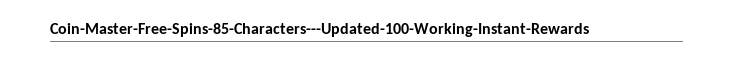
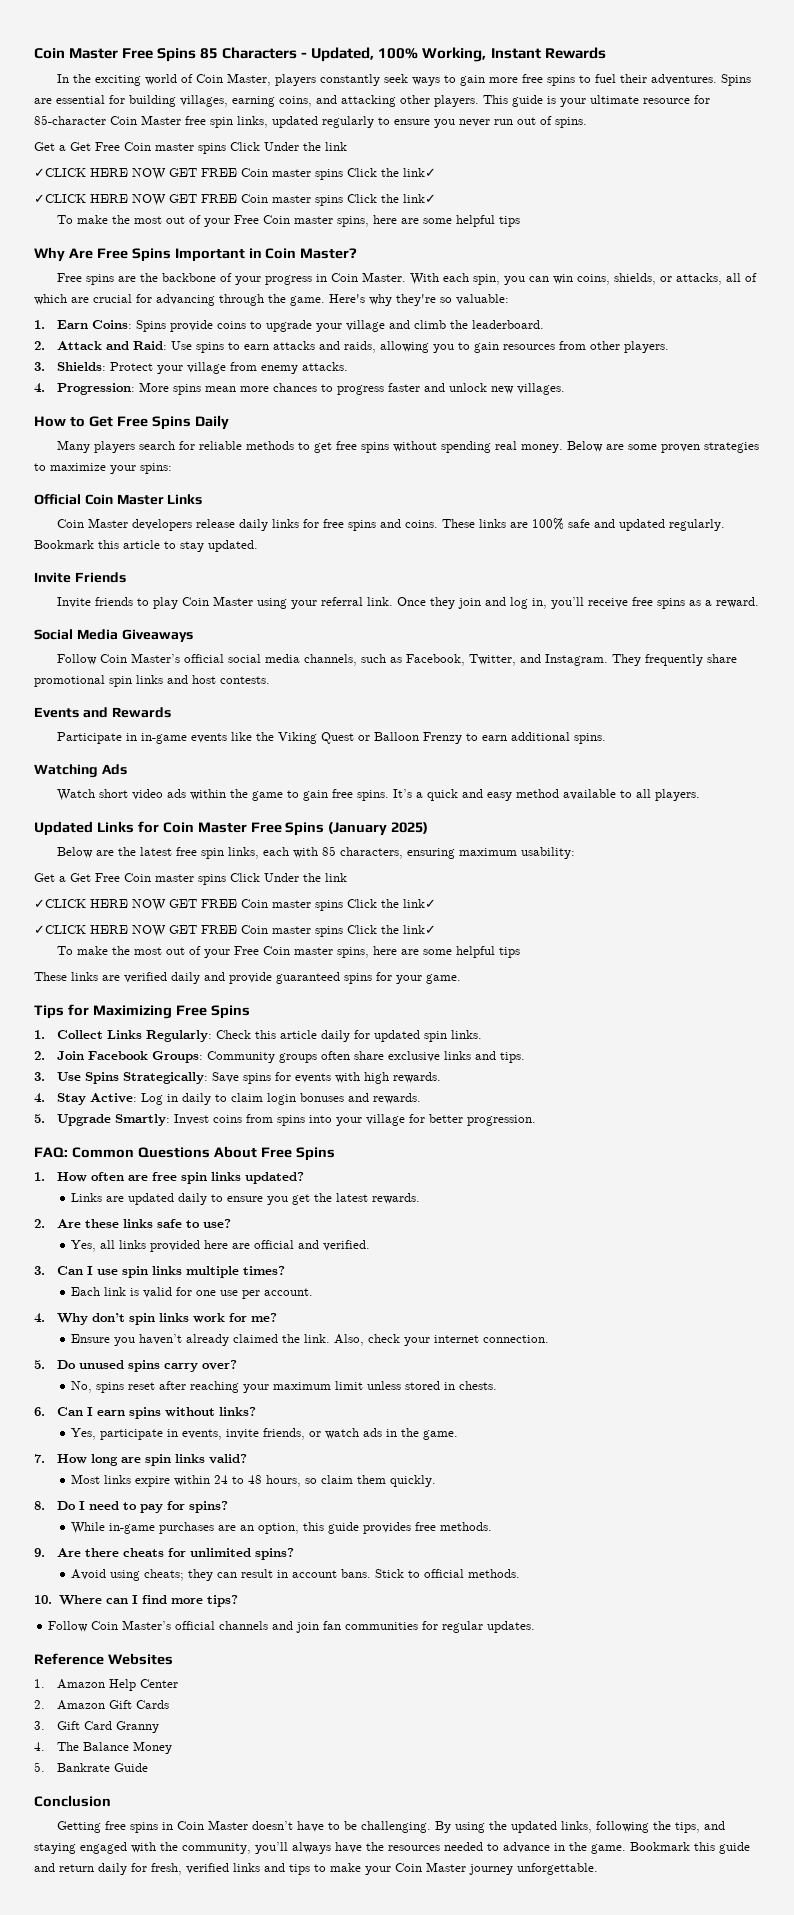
[50,23,589,37] Coin-Master-Free-Spins-85-Characters---Updated-100-Working-Instant-Rewards -> [34,47,606,62] [56,73,751,86] [34,95,710,107] [34,115,587,128] [34,142,347,154] [34,168,436,180] [34,194,436,206] [56,215,520,227] [34,247,358,262] [56,272,757,285] [34,294,509,306] [34,320,544,332] [34,341,669,353] [34,362,348,374] [34,382,565,395] [34,415,229,430] [56,440,759,453] [34,463,172,474] [34,494,203,505] [56,518,725,531] [34,540,258,552] [34,572,126,583] [56,596,759,609] [34,629,193,642] [56,653,737,666] [34,675,270,687] [34,707,171,718] [56,732,606,744] [34,764,127,778] [56,789,700,801] [34,821,429,836] [56,846,575,859] [34,873,347,885] [34,899,436,911] [34,925,436,937] [56,946,520,958] [34,972,461,984] [34,1004,250,1019] [34,1030,482,1042] [34,1051,525,1063] [34,1072,441,1084] [34,1093,421,1105] [34,1114,536,1126] [34,1146,335,1161] [34,1172,304,1184] [71,1193,421,1205] [34,1219,231,1228] [71,1240,371,1252] [34,1266,285,1278] [71,1287,314,1299] [34,1313,277,1325] [71,1334,550,1346] [34,1360,237,1372] [71,1381,498,1393] [34,1407,256,1419] [71,1428,459,1440] [34,1454,247,1466] [71,1474,437,1487] [34,1501,228,1513] [71,1522,493,1534] [34,1548,294,1560] [71,1569,521,1581] [34,1595,238,1607] [48,1620,536,1633] [34,1653,173,1665] [34,1679,178,1691] [34,1700,169,1710] [34,1721,159,1733] [34,1741,172,1754] [34,1762,148,1772] [34,1795,111,1807] [56,1820,725,1833] [34,1842,750,1854] [34,1862,598,1875] Coin Master Free Spins 85 Characters - Updated, 100% Working, Instant Rewards // In the exciting world of Coin Master, players constantly seek ways to gain more free spins to fuel their adventures. Spins are essential for building villages, earning coins, and attacking other players. This guide is your ultimate resource for 85-character Coin Master free spin links, updated regularly to ensure you never run out of spins. // Get a Get Free Coin master spins Click Under the link // ✓CLICK HERE NOW GET FREE Coin master spins Click the link✓ // ✓CLICK HERE NOW GET FREE Coin master spins Click the link✓ // To make the most out of your Free Coin master spins, here are some helpful tips // Why Are Free Spins Important in Coin Master? // Free spins are the backbone of your progress in Coin Master. With each spin, you can win coins, shields, or attacks, all of which are crucial for advancing through the game. Here's why they're so valuable: // 1. Earn Coins: Spins provide coins to upgrade your village and climb the leaderboard. // 2. Attack and Raid: Use spins to earn attacks and raids, allowing you to gain resources from other players. // 3. Shields: Protect your village from enemy attacks. // 4. Progression: More spins mean more chances to progress faster and unlock new villages. // How to Get Free Spins Daily // Many players search for reliable methods to get free spins without spending real money. Below are some proven strategies to maximize your spins: // Official Coin Master Links // Coin Master developers release daily links for free spins and coins. These links are 100% safe and updated regularly. Bookmark this article to stay updated. // Invite Friends // Invite friends to play Coin Master using your referral link. Once they join and log in, you’ll receive free spins as a reward. // Social Media Giveaways // Follow Coin Master’s official social media channels, such as Facebook, Twitter, and Instagram. They frequently share promotional spin links and host contests. // Events and Rewards // Participate in in-game events like the Viking Quest or Balloon Frenzy to earn additional spins. // Watching Ads // Watch short video ads within the game to gain free spins. It’s a quick and easy method available to all players. // Updated Links for Coin Master Free Spins (January 2025) // Below are the latest free spin links, each with 85 characters, ensuring maximum usability: // Get a Get Free Coin master spins Click Under the link // ✓CLICK HERE NOW GET FREE Coin master spins Click the link✓ // ✓CLICK HERE NOW GET FREE Coin master spins Click the link✓ // To make the most out of your Free Coin master spins, here are some helpful tips // These links are verified daily and provide guaranteed spins for your game. // Tips for Maximizing Free Spins // 1. Collect Links Regularly: Check this article daily for updated spin links. // 2. Join Facebook Groups: Community groups often share exclusive links and tips. // 3. Use Spins Strategically: Save spins for events with high rewards. // 4. Stay Active: Log in daily to claim login bonuses and rewards. // 5. Upgrade Smartly: Invest coins from spins into your village for better progression. // FAQ: Common Questions About Free Spins // 1. How often are free spin links updated? // Links are updated daily to ensure you get the latest rewards. // 2. Are these links safe to use? // Yes, all links provided here are official and verified. // 3. Can I use spin links multiple times? // Each link is valid for one use per account. // 4. Why don’t spin links work for me? // Ensure you haven’t already claimed the link. Also, check your internet connection. // 5. Do unused spins carry over? // No, spins reset after reaching your maximum limit unless stored in chests. // 6. Can I earn spins without links? // Yes, participate in events, invite friends, or watch ads in the game. // 7. How long are spin links valid? // Most links expire within 24 to 48 hours, so claim them quickly. // 8. Do I need to pay for spins? // While in-game purchases are an option, this guide provides free methods. // 9. Are there cheats for unlimited spins? // Avoid using cheats; they can result in account bans. Stick to official methods. // 10. Where can I find more tips? // Follow Coin Master’s official channels and join fan communities for regular updates. // Reference Websites // 1. Amazon Help Center // 2. Amazon Gift Cards // 3. Gift Card Granny // 4. The Balance Money // 5. Bankrate Guide // Conclusion // Getting free spins in Coin Master doesn’t have to be challenging. By using the updated links, following the tips, and staying engaged with the community, you’ll always have the resources needed to advance in the game. Bookmark this guide and return daily for fresh, verified links and tips to make your Coin Master journey unforgettable.

